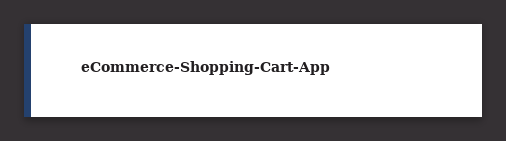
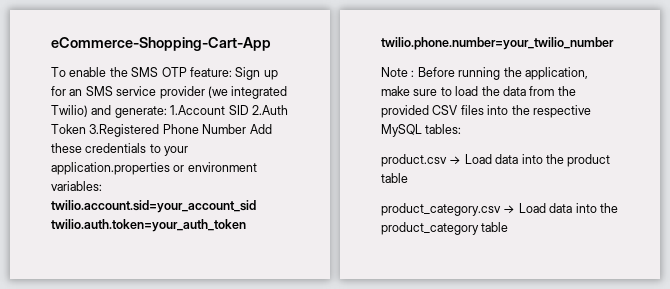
(330, 68) none -> [51,67,278,80] [51,86,288,99] [51,105,288,118] [51,124,272,137] [51,143,189,156] [51,162,257,175] [51,181,102,191] [51,200,256,213] [51,219,246,232] [381,37,614,50] [381,67,588,80] [381,86,576,96] [381,105,591,118] [381,124,462,137] [381,154,611,167] [381,173,408,183] [381,203,618,216] [381,222,509,235] // To enable the SMS OTP feature: Sign up for an SMS service provider (we integrated Twilio) and generate: 1.Account SID 2.Auth Token 3.Registered Phone Number Add these credentials to your application.properties or environment variables: twilio.account.sid=your_account_sid twilio.auth.token=your_auth_token twilio.phone.number=your_twilio_number // Note : Before running the application, make sure to load the data from the provided CSV files into the respective MySQL tables: // product.csv → Load data into the product table // product_category.csv → Load data into the product_category table

